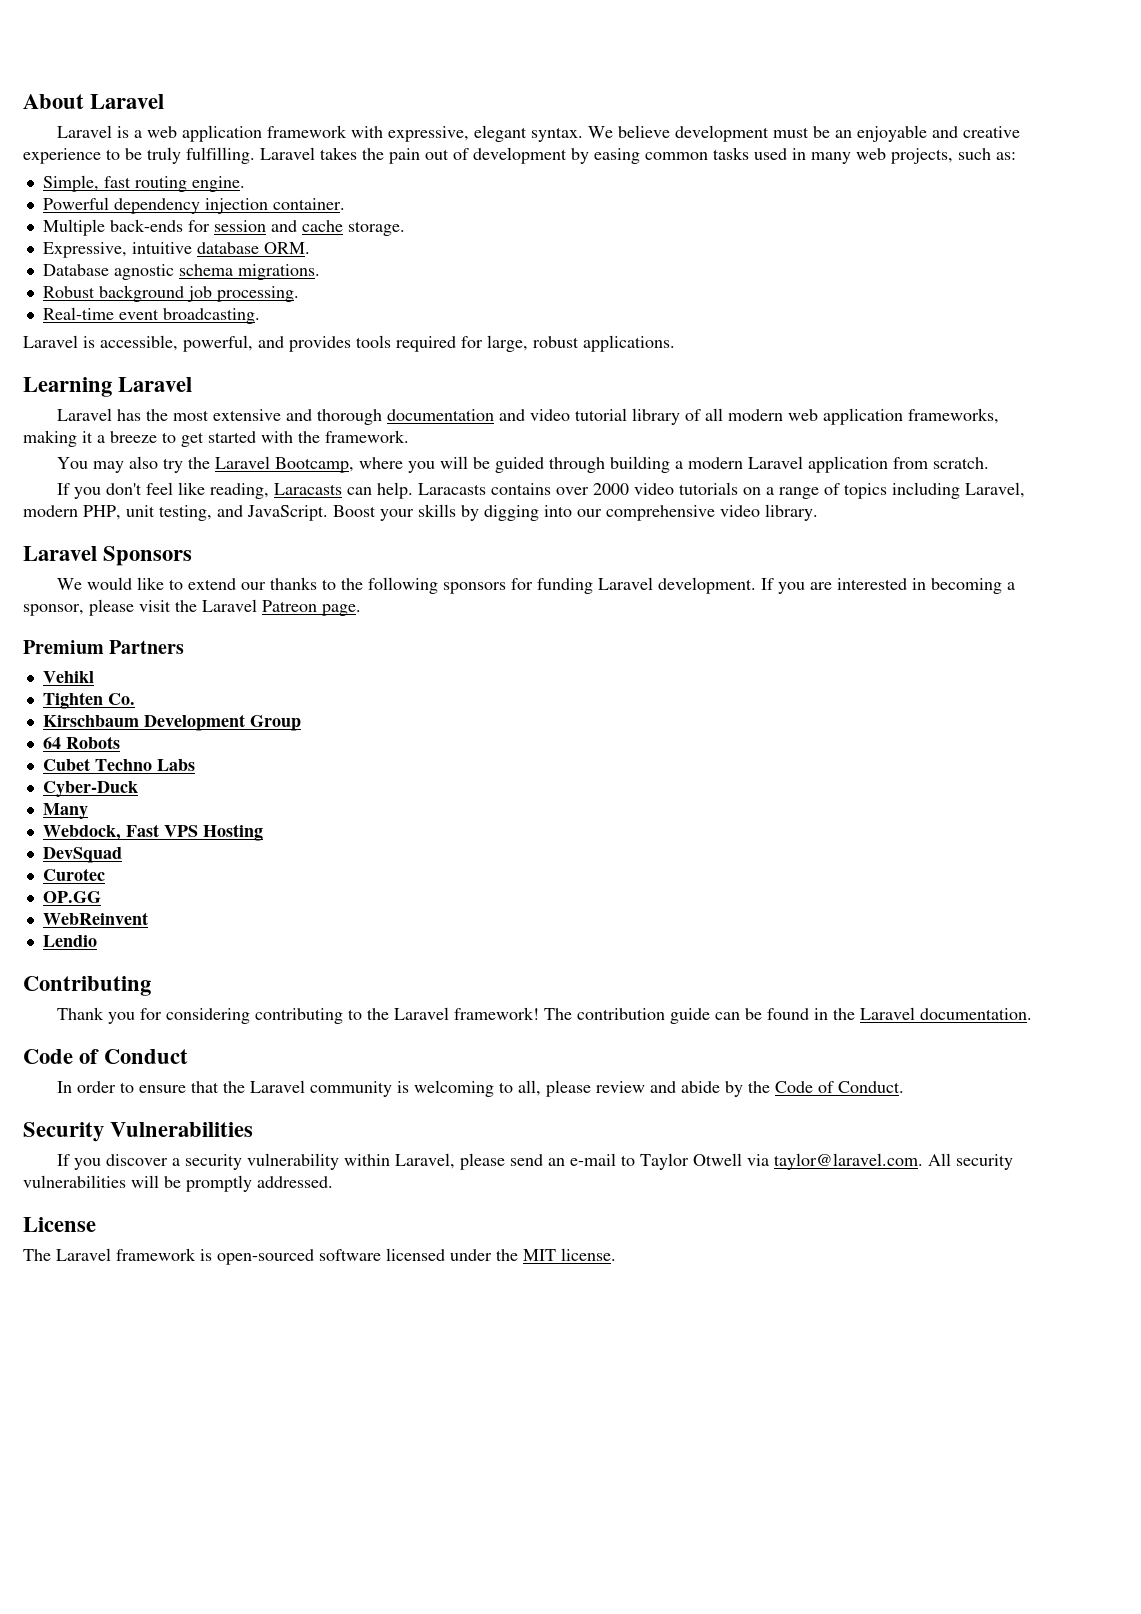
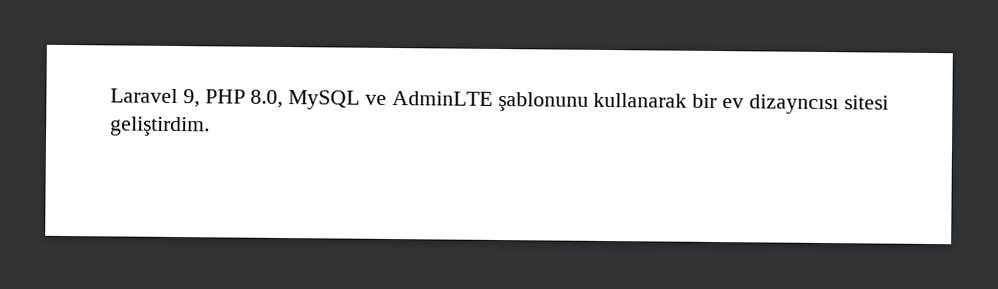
[23,94,165,109] [56,125,1020,142] [23,147,1016,164] [42,175,245,192] [42,197,345,214] [42,219,405,236] [42,242,310,258] [42,264,320,280] [42,285,299,302] [42,307,260,324] [23,335,675,352] [23,377,193,397] [56,408,999,425] [23,430,409,447] [56,456,989,473] [56,482,1025,499] [23,504,818,521] [23,546,193,566] [56,577,1015,594] [23,599,361,616] [23,640,185,654] [42,671,94,683] [42,692,135,709] [42,714,301,731] [42,736,120,749] [42,758,195,771] [42,781,138,797] [42,803,88,819] [42,824,263,841] [42,847,122,863] [42,868,105,881] [42,891,101,903] [42,912,148,925] [42,935,97,947] [23,976,151,996] [56,1007,1032,1024] [23,1049,189,1064] [56,1080,904,1097] [23,1122,254,1142] [56,1153,1013,1170] [23,1175,333,1192] [23,1217,96,1232] [23,1248,616,1265] About Laravel // Laravel is a web application framework with expressive, elegant syntax. We believe development must be an enjoyable and creative experience to be truly fulfilling. Laravel takes the pain out of development by easing common tasks used in many web projects, such as: // Simple, fast routing engine. // Powerful dependency injection container. // Multiple back-ends for session and cache storage. // Expressive, intuitive database ORM. // Database agnostic schema migrations. // Robust background job processing. // Real-time event broadcasting. // Laravel is accessible, powerful, and provides tools required for large, robust applications. // Learning Laravel // Laravel has the most extensive and thorough documentation and video tutorial library of all modern web application frameworks, making it a breeze to get started with the framework. // You may also try the Laravel Bootcamp, where you will be guided through building a modern Laravel application from scratch. // If you don't feel like reading, Laracasts can help. Laracasts contains over 2000 video tutorials on a range of topics including Laravel, modern PHP, unit testing, and JavaScript. Boost your skills by digging into our comprehensive video library. // Laravel Sponsors // We would like to extend our thanks to the following sponsors for funding Laravel development. If you are interested in becoming a sponsor, please visit the Laravel Patreon page. // Premium Partners // Vehikl // Tighten Co. // Kirschbaum Development Group // 64 Robots // Cubet Techno Labs // Cyber-Duck // Many // Webdock, Fast VPS Hosting // DevSquad // Curotec // OP.GG // WebReinvent // Lendio // Contributing // Thank you for considering contributing to the Laravel framework! The contribution guide can be found in the Laravel documentation. // Code of Conduct // In order to ensure that the Laravel community is welcoming to all, please review and abide by the Code of Conduct. // Security Vulnerabilities // If you discover a security vulnerability within Laravel, please send an e-mail to Taylor Otwell via taylor@laravel.com. All security vulnerabilities will be promptly addressed. // License // The Laravel framework is open-sourced software licensed under the MIT license. -> [110,88,889,115] [110,116,210,137] Laravel 9, PHP 8.0, MySQL ve AdminLTE şablonunu kullanarak bir ev dizayncısı sitesi geliştirdim.

